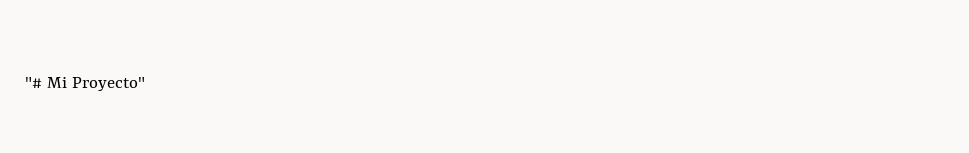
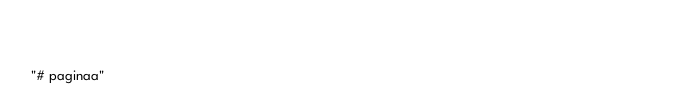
[46,77,145,91] Mi Proyecto" -> [49,70,104,84] paginaa"

